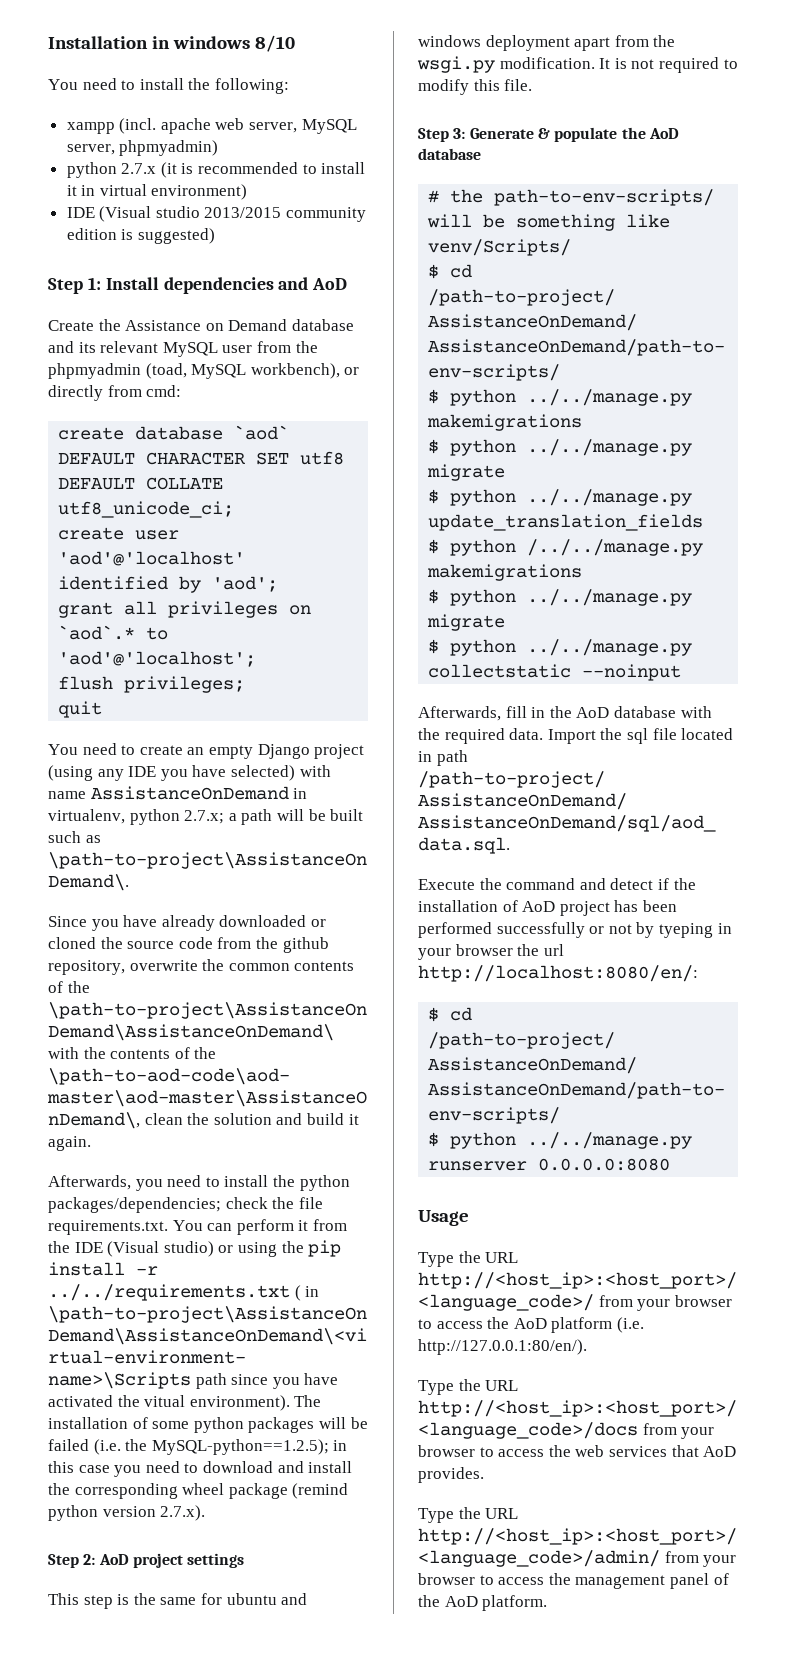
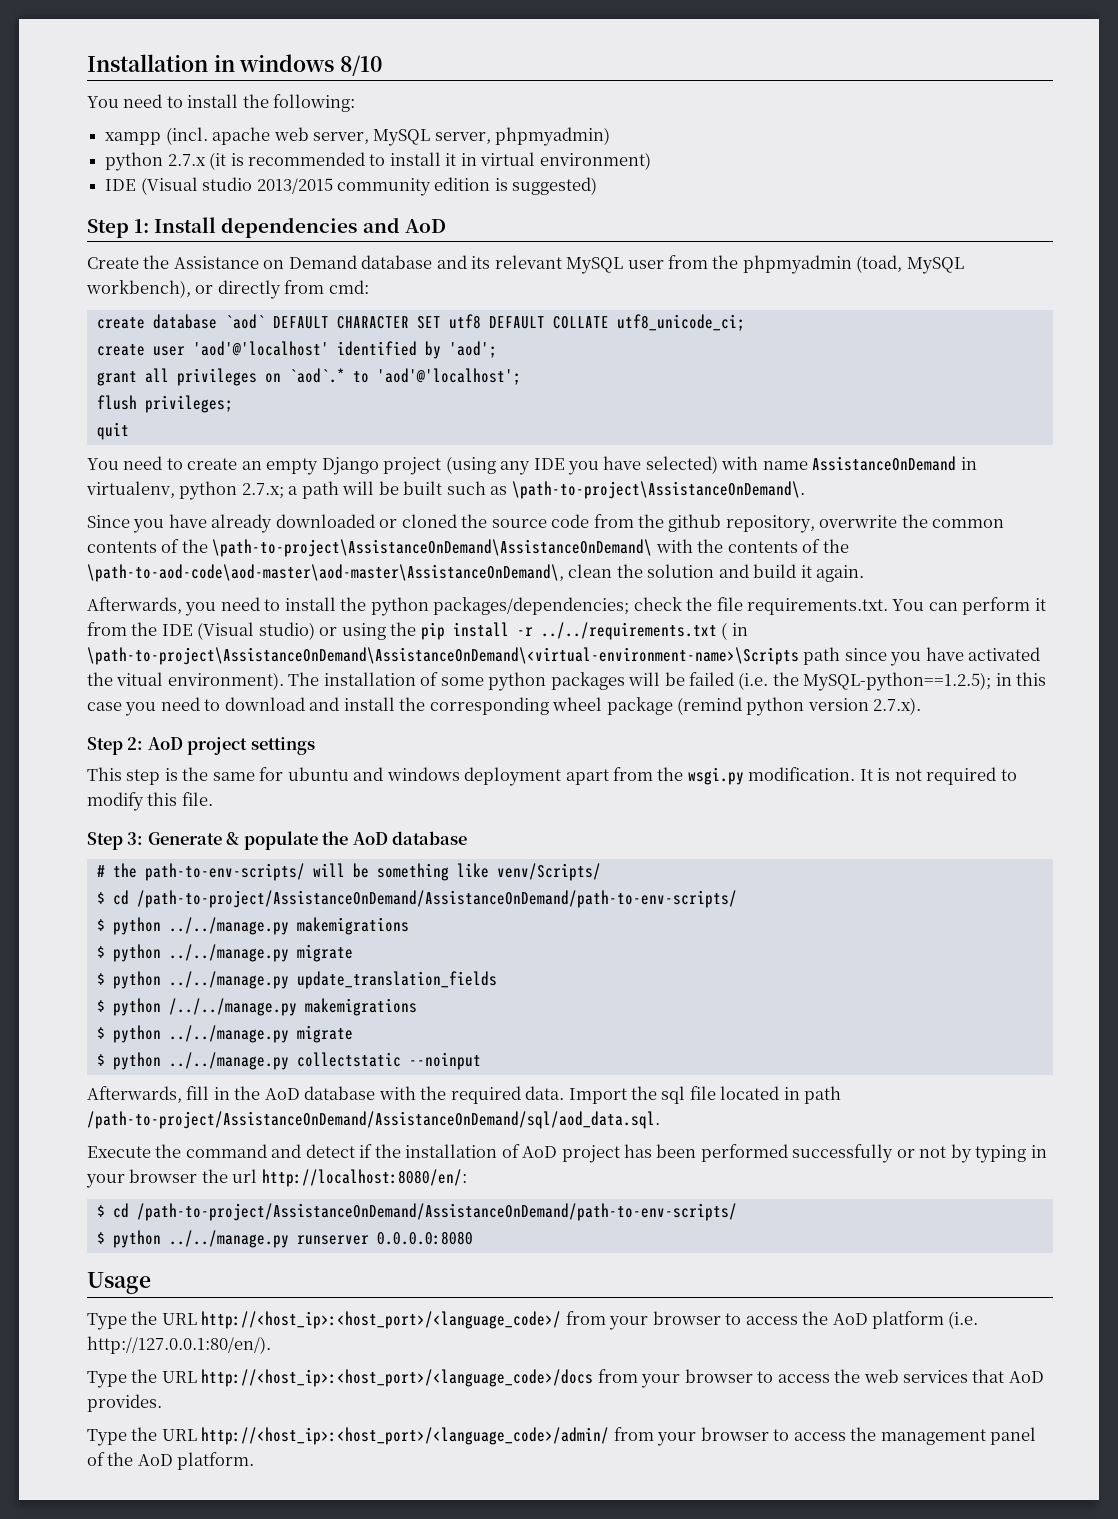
[658,923,713,938] tyeping -> [975,1145,1027,1163] typing

